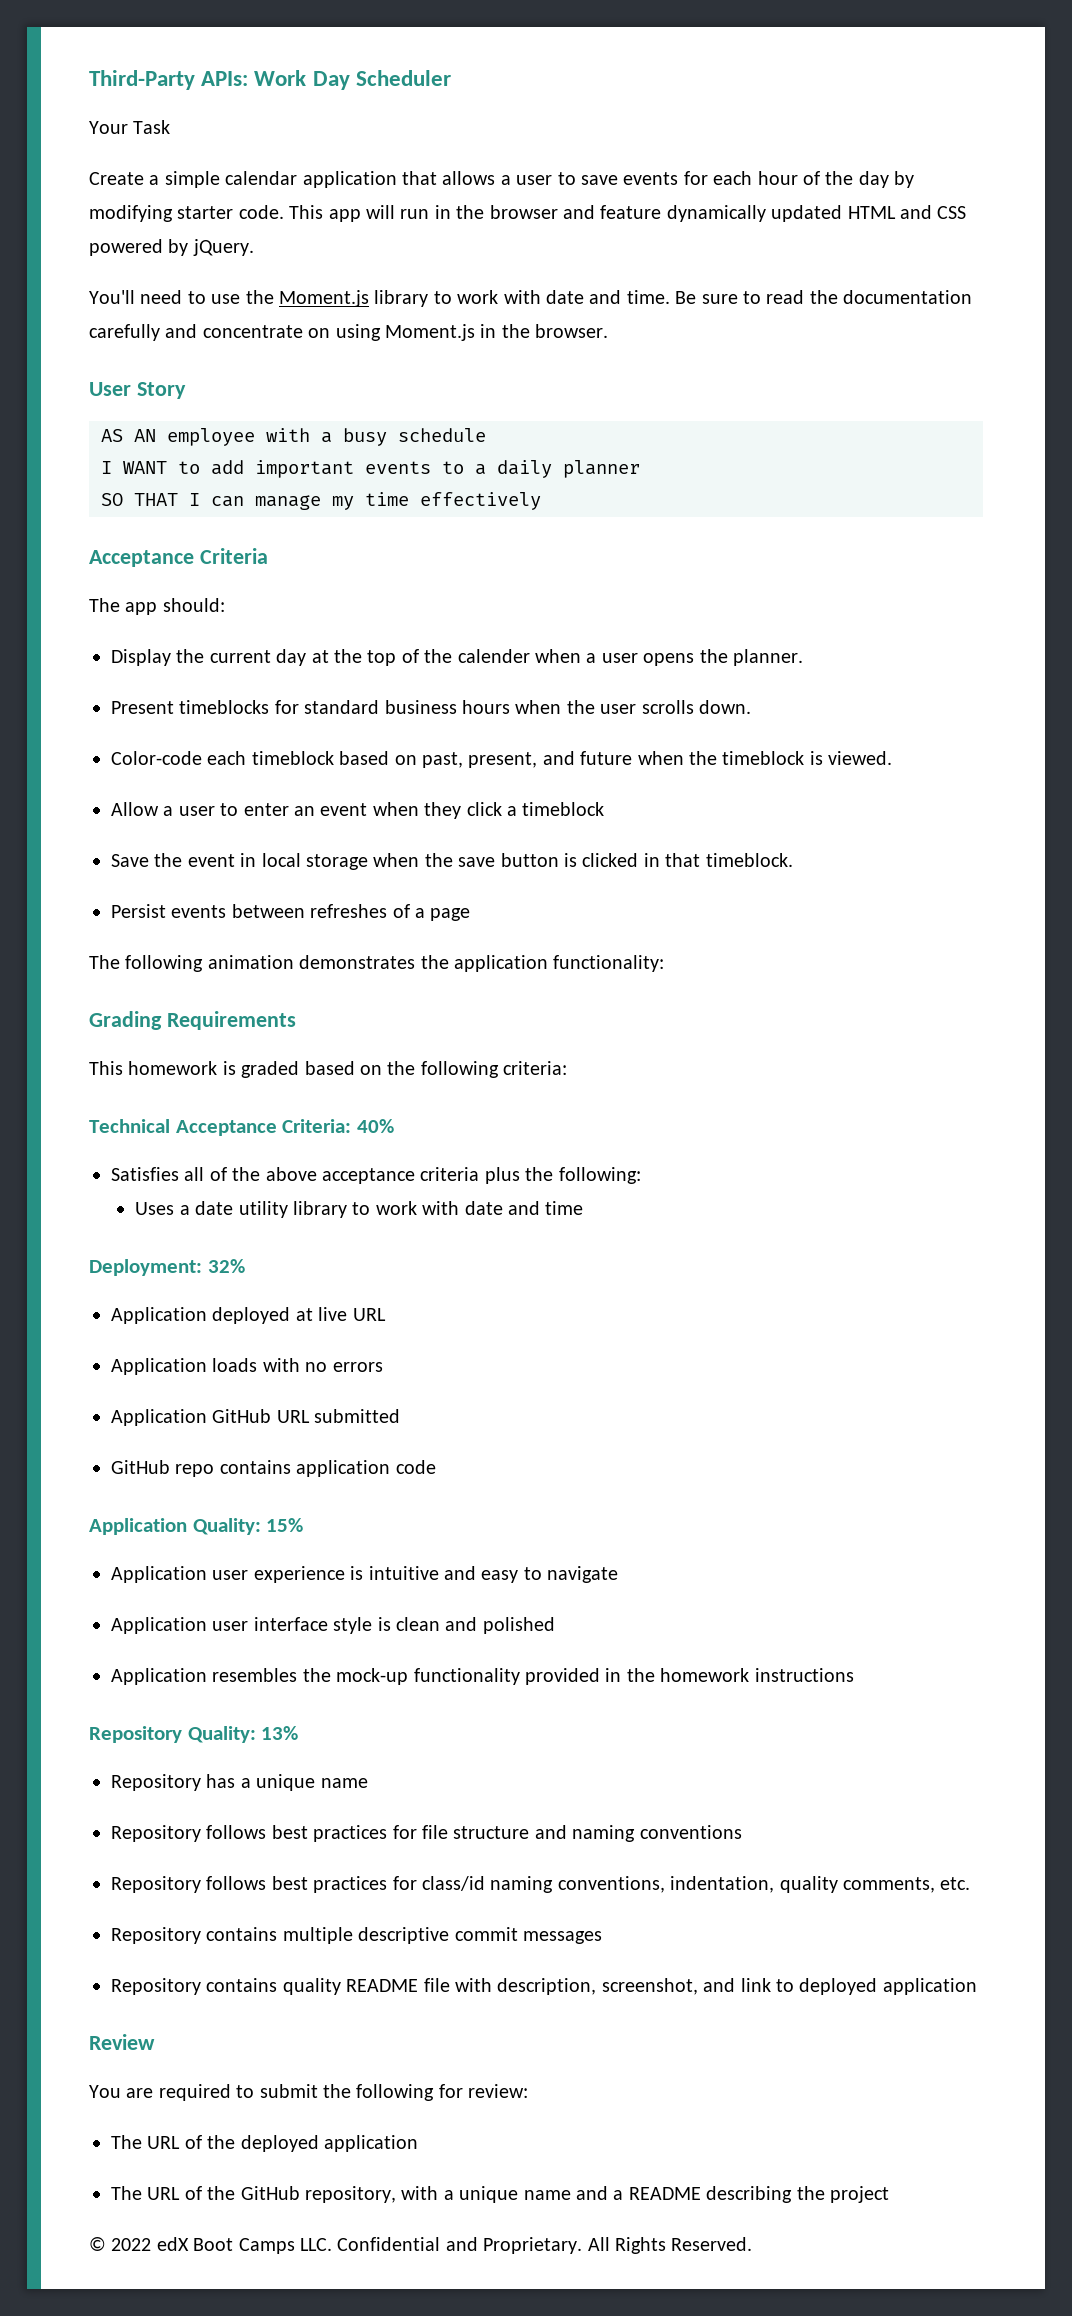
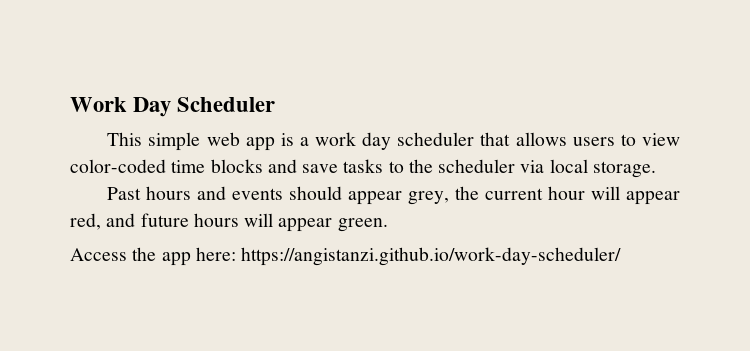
[89,70,249,90] Third-Party APIs: -> (70, 104) none
[89,120,171,134] [89,171,915,188] [89,205,967,222] [89,239,254,256] [89,290,973,307] [89,324,609,341] [89,382,186,399] [101,428,486,446] [101,460,640,478] [101,492,541,510] [89,548,268,567] [89,598,225,615] [111,649,803,666] [111,700,751,714] [111,751,893,768] [111,802,605,819] [111,853,793,870] [111,904,471,921] [89,955,665,972] [89,1011,296,1030] [89,1061,568,1078] [89,1119,395,1136] [111,1167,641,1184] [135,1201,584,1218] [89,1259,245,1276] [111,1307,386,1324] [111,1358,383,1375] [111,1409,401,1426] [111,1460,436,1477] [89,1518,304,1535] [111,1566,619,1583] [111,1617,555,1634] [111,1668,854,1685] [89,1726,299,1743] [111,1774,368,1791] [111,1825,742,1842] [111,1876,971,1893] [111,1927,602,1944] [111,1978,977,1995] [89,2034,155,2050] [89,2084,529,2101] [111,2135,418,2152] [111,2186,889,2203] [89,2237,753,2254] Your Task // Create a simple calendar application that allows a user to save events for each hour of the day by modifying starter code. This app will run in the browser and feature dynamically updated HTML and CSS powered by jQuery. // You'll need to use the Moment.js library to work with date and time. Be sure to read the documentation carefully and concentrate on using Moment.js in the browser. // User Story // AS AN employee with a busy schedule // I WANT to add important events to a daily planner // SO THAT I can manage my time effectively // Acceptance Criteria // The app should: // Display the current day at the top of the calender when a user opens the planner. // Present timeblocks for standard business hours when the user scrolls down. // Color-code each timeblock based on past, present, and future when the timeblock is viewed. // Allow a user to enter an event when they click a timeblock // Save the event in local storage when the save button is clicked in that timeblock. // Persist events between refreshes of a page // The following animation demonstrates the application functionality: // Grading Requirements // This homework is graded based on the following criteria: // Technical Acceptance Criteria: 40% // Satisfies all of the above acceptance criteria plus the following: // Uses a date utility library to work with date and time // Deployment: 32% // Application deployed at live URL // Application loads with no errors // Application GitHub URL submitted // GitHub repo contains application code // Application Quality: 15% // Application user experience is intuitive and easy to navigate // Application user interface style is clean and polished // Application resembles the mock-up functionality provided in the homework instructions // Repository Quality: 13% // Repository has a unique name // Repository follows best practices for file structure and naming conventions // Repository follows best practices for class/id naming conventions, indentation, quality comments, etc. // Repository contains multiple descriptive commit messages // Repository contains quality README file with description, screenshot, and link to deployed application // Review // You are required to submit the following for review: // The URL of the deployed application // The URL of the GitHub repository, with a unique name and a README describing the project // © 2022 edX Boot Camps LLC. Confidential and Proprietary. All Rights Reserved. -> [107,132,681,151] [70,159,656,178] [107,186,680,205] [70,213,388,232] [70,247,622,266] This simple web app is a work day scheduler that allows users to view color-coded time blocks and save tasks to the scheduler via local storage. // Past hours and events should appear grey, the current hour will appear red, and future hours will appear green. // Access the app here: https://angistanzi.github.io/work-day-scheduler/

